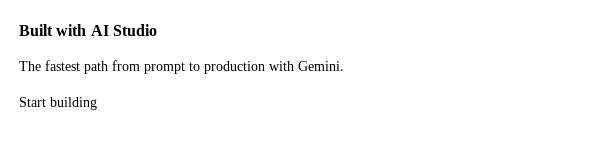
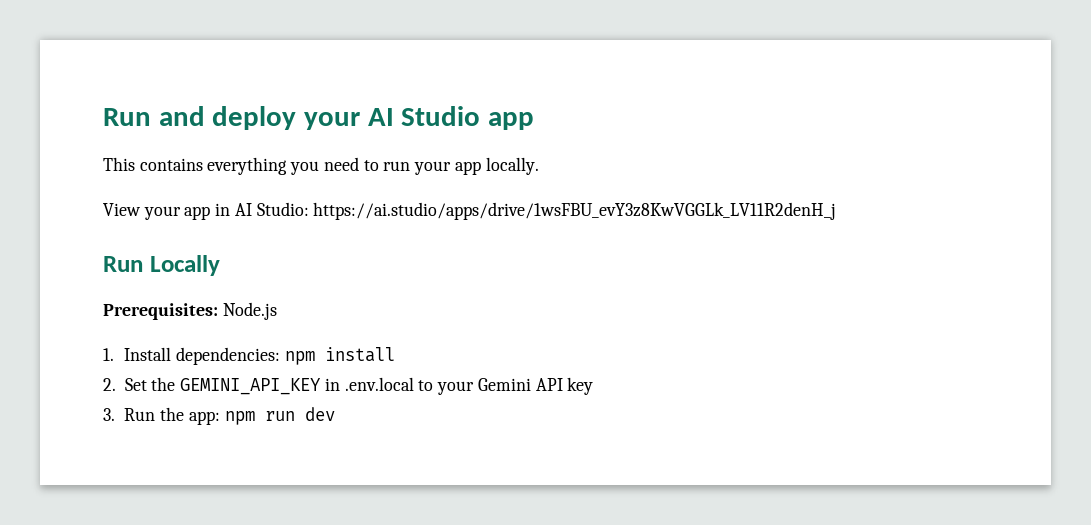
[19,24,157,36] [19,60,344,74] [19,97,97,110] Built with AI Studio // The fastest path from prompt to production with Gemini. // Start building -> [103,106,535,130] [103,157,539,175] [103,202,837,220] [103,255,220,276] [103,302,277,320] [103,347,395,365] [103,377,594,395] [103,407,335,425] Run and deploy your AI Studio app // This contains everything you need to run your app locally. // View your app in AI Studio: https://ai.studio/apps/drive/1wsFBU_evY3z8KwVGGLk_LV11R2denH_j // Run Locally // Prerequisites: Node.js // 1. Install dependencies: npm install // 2. Set the GEMINI_API_KEY in .env.local to your Gemini API key // 3. Run the app: npm run dev

